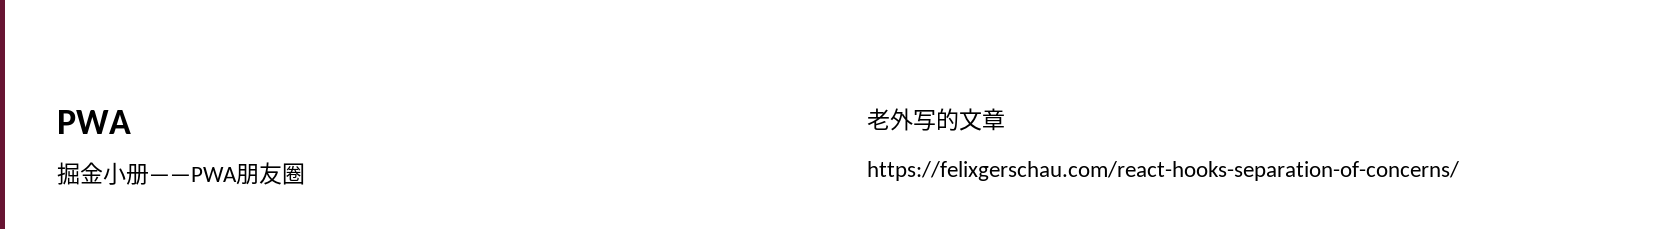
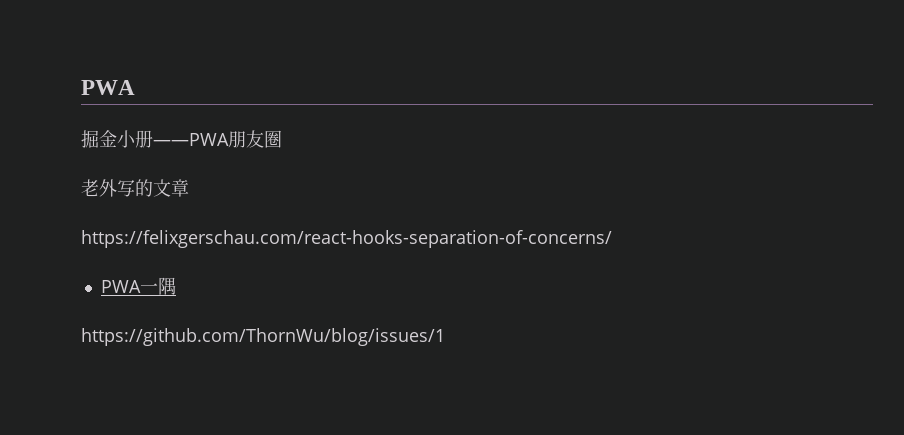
(1459, 171) none -> [100,277,176,295] [81,328,445,346] // PWA一隅 // https://github.com/ThornWu/blog/issues/1

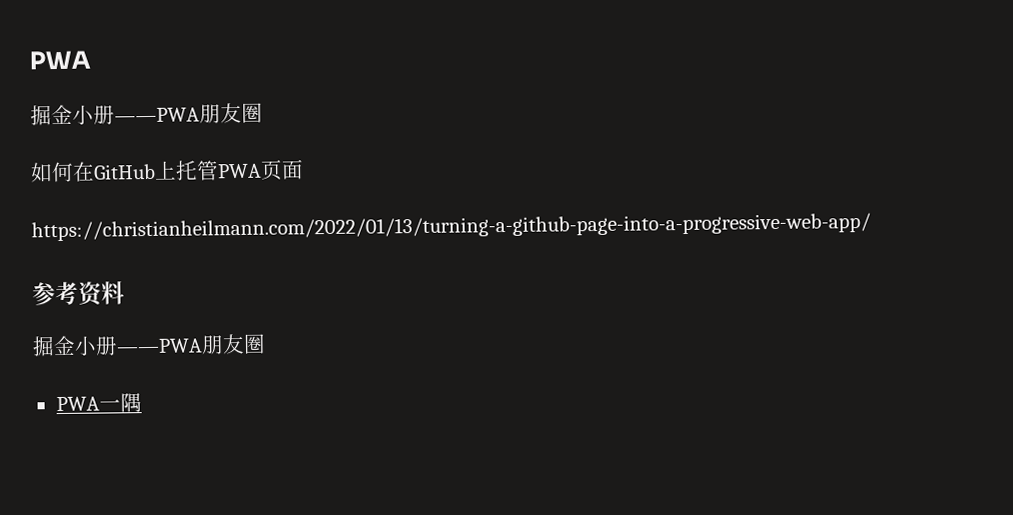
[81,179,189,197] [81,230,612,248] 老外写的文章 // https://felixgerschau.com/react-hooks-separation-of-concerns/ -> [30,159,304,183] [31,212,871,242] [32,281,125,307] [32,333,266,357] 如何在GitHub上托管PWA页面 // https://christianheilmann.com/2022/01/13/turning-a-github-page-into-a-progressive-web-app/ // 参考资料 // 掘金小册——PWA朋友圈
[81,328,445,346] // https://github.com/ThornWu/blog/issues/1 -> (142, 403) none

